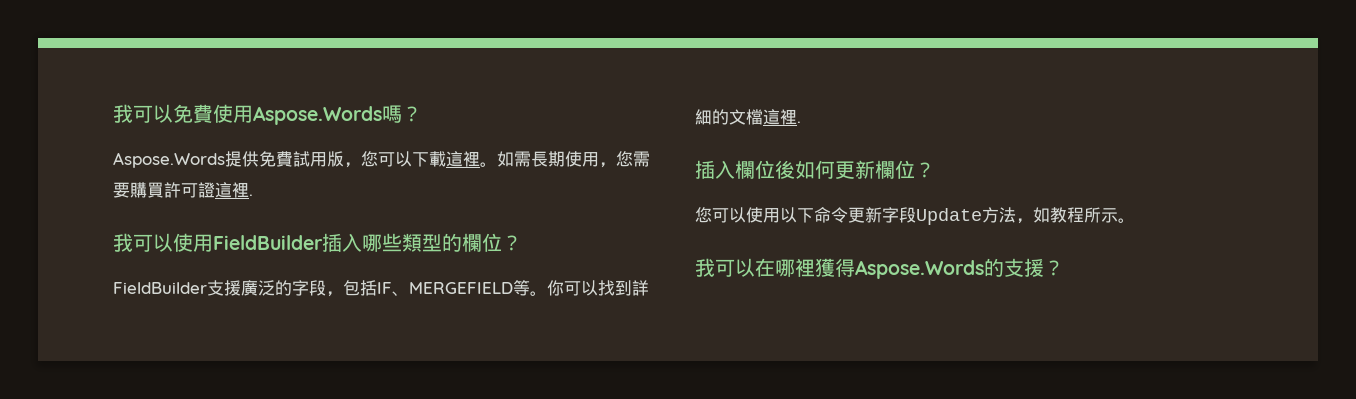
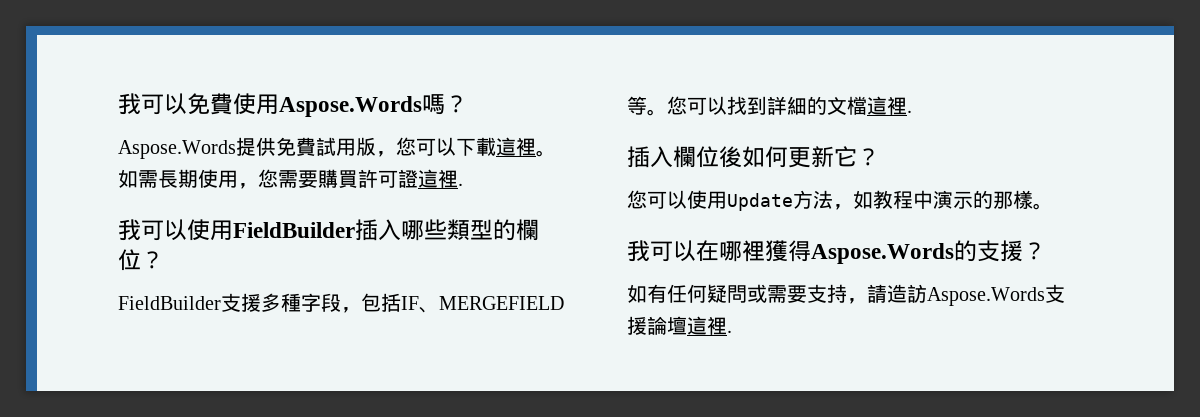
[241,280,292,296] 廣泛的 -> [261,293,301,312] 多種
[547,280,564,296] 你 -> [667,96,687,115] 您
[875,160,915,179] 欄位 -> [834,146,857,167] 它
[780,207,916,223] 以下命令更新字段 -> (727, 200) none
[1084,207,1118,223] 所示 -> [913,190,1033,209] 中演示的那樣
(1064, 268) none -> [627,284,1065,306] [627,316,732,335] // 如有任何疑問或需要支持，請造訪Aspose.Words支援論壇這裡.

